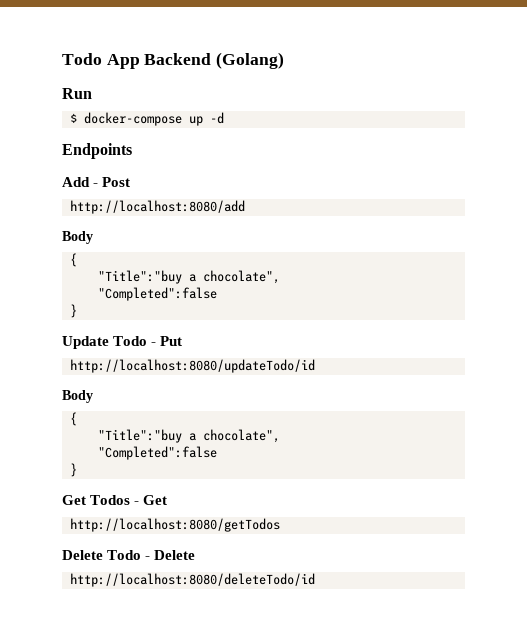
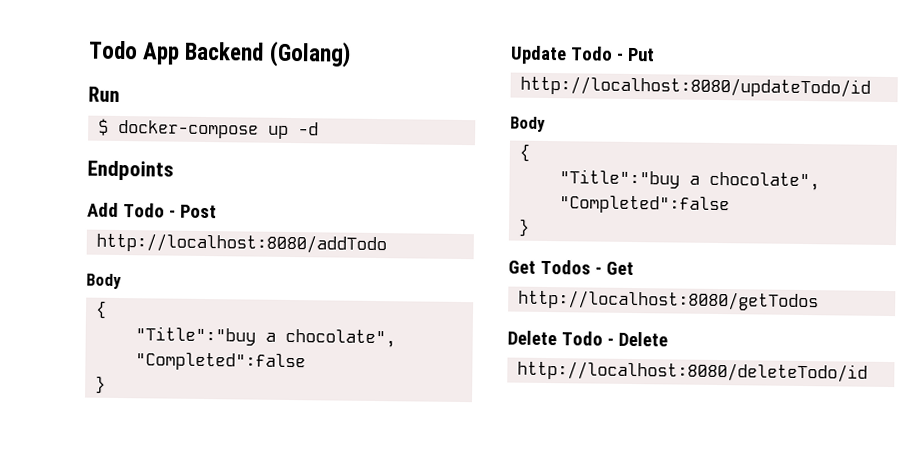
(90, 182) none -> [122,203,165,218] Todo
[69,200,245,214] http://localhost:8080/add -> [95,232,387,255] http://localhost:8080/addTodo

